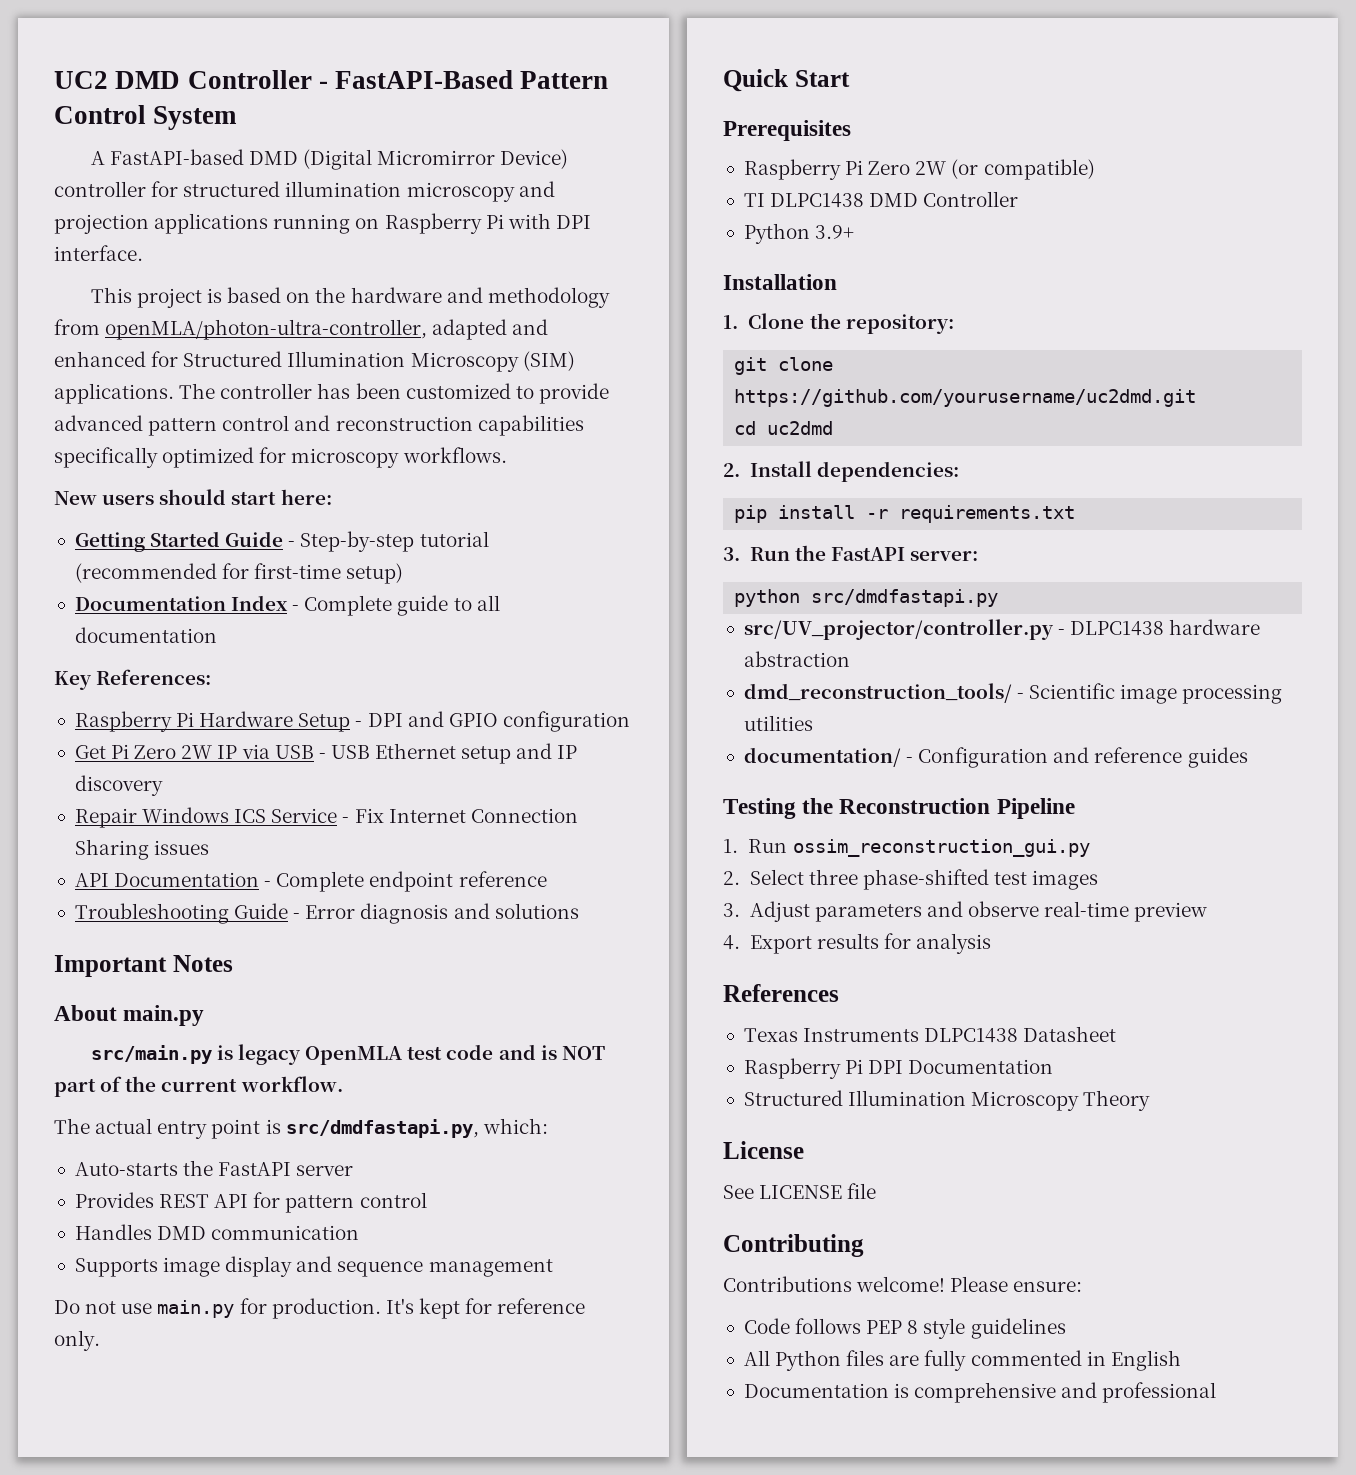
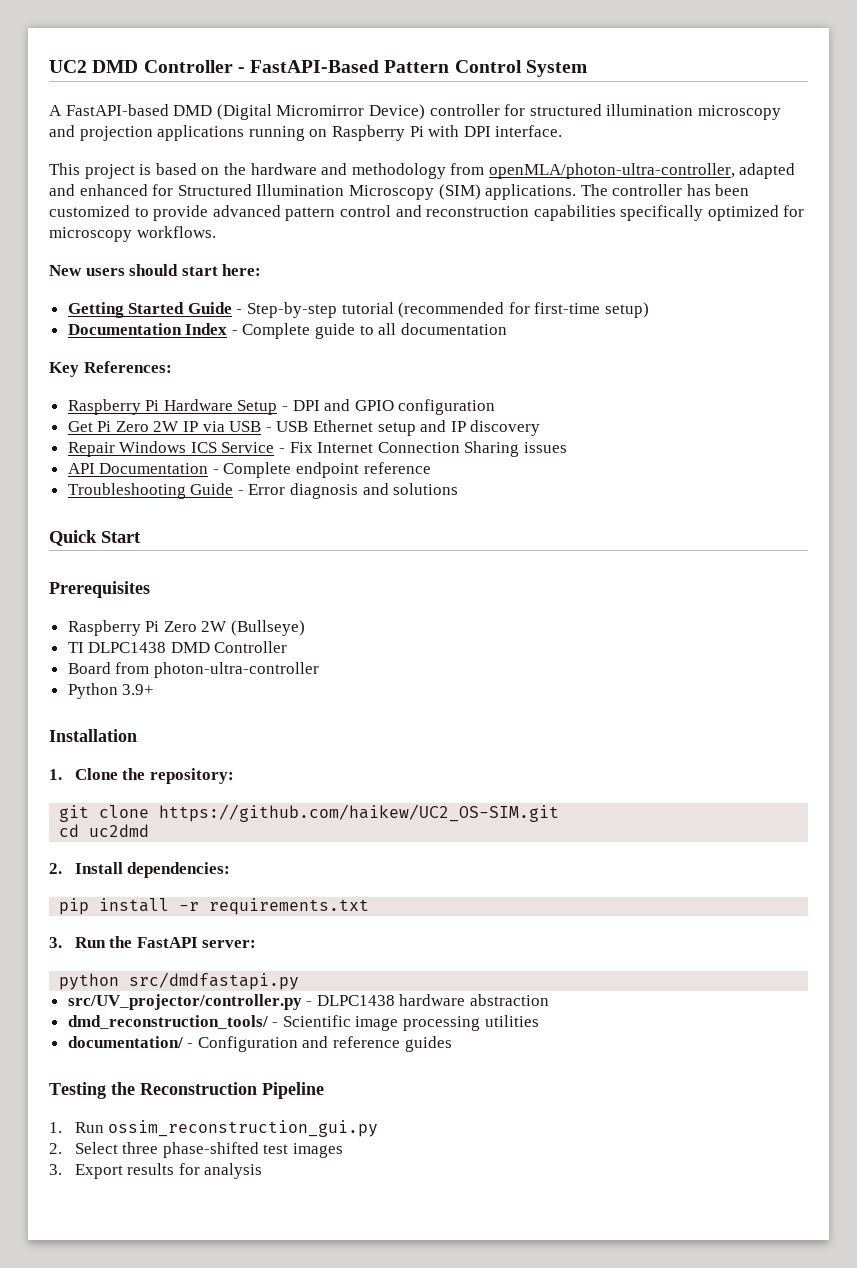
[54,955,233,977] [54,1005,205,1026] [90,1044,605,1065] [54,1076,343,1097] [54,1118,548,1139] [74,1160,354,1176] [74,1192,427,1213] [74,1224,360,1240] [74,1256,553,1277] [54,1298,586,1319] [54,1330,100,1351] // Important Notes // About main.py // src/main.py is legacy OpenMLA test code and is NOT part of the current workflow. // The actual entry point is src/dmdfastapi.py, which: // Auto-starts the FastAPI server // Provides REST API for pattern control // Handles DMD communication // Supports image display and sequence management // Do not use main.py for production. It's kept for reference only. -> (459, 489) none
[951,159,1095,180] (or compatible) -> [231,620,306,636] (Bullseye)
(1019, 199) none -> [67,662,319,678] // Board from photon-ultra-controller
[734,389,1197,407] https://github.com/yourusername/uc2dmd.git -> [159,804,560,822] https://github.com/haikew/UC2_OS-SIM.git
[749,901,1208,922] [723,933,991,954] [723,984,839,1002] [743,1026,1117,1043] [743,1058,1054,1079] [743,1090,1151,1111] [723,1141,804,1159] [723,1183,877,1199] [723,1234,864,1257] [723,1276,1083,1292] [743,1318,1066,1339] [743,1350,1181,1371] [743,1382,1217,1403] Adjust parameters and observe real-time preview // 4. Export results for analysis // References // Texas Instruments DLPC1438 Datasheet // Raspberry Pi DPI Documentation // Structured Illumination Microscopy Theory // License // See LICENSE file // Contributing // Contributions welcome! Please ensure: // Code follows PEP 8 style guidelines // All Python files are fully commented in English // Documentation is comprehensive and professional -> [74,1163,263,1179] Export results for analysis

